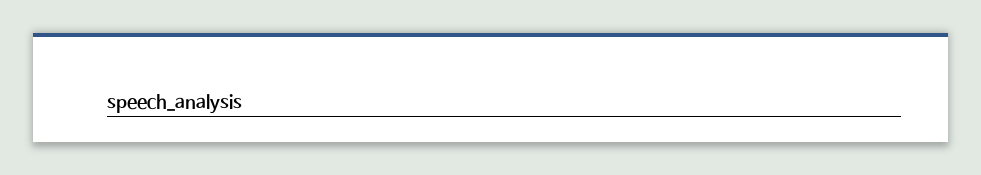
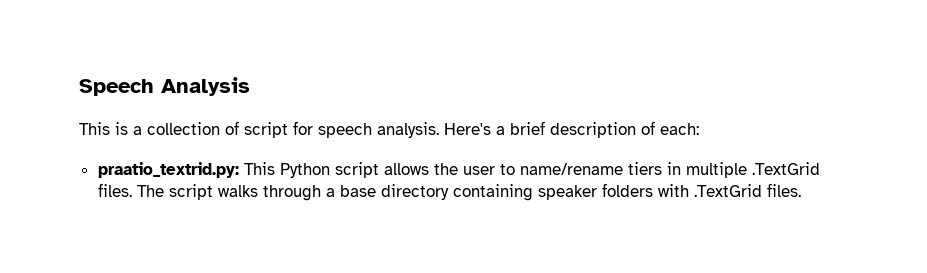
[107,94,242,114] speech_analysis -> [79,77,250,96] [79,121,699,138] [97,162,820,178] [97,183,801,201] Speech Analysis // This is a collection of script for speech analysis. Here's a brief description of each: // praatio_textrid.py: This Python script allows the user to name/rename tiers in multiple .TextGrid files. The script walks through a base directory containing speaker folders with .TextGrid files.

